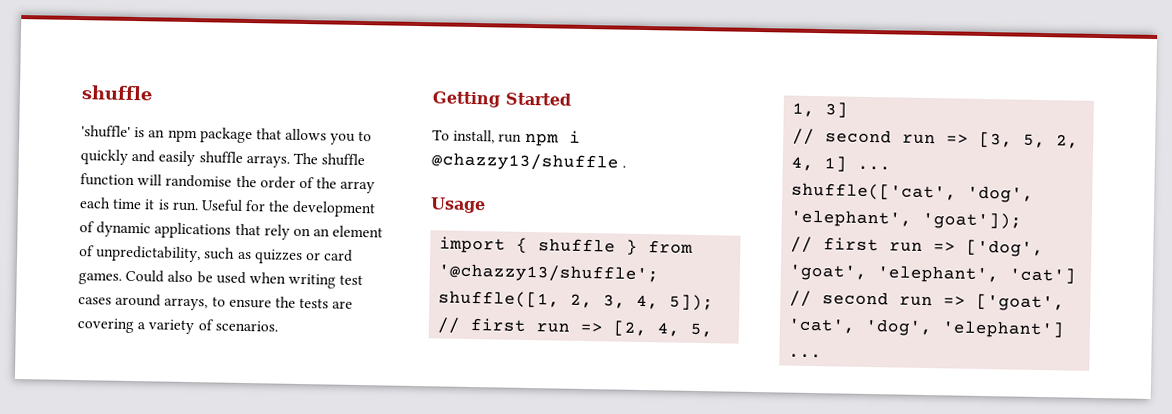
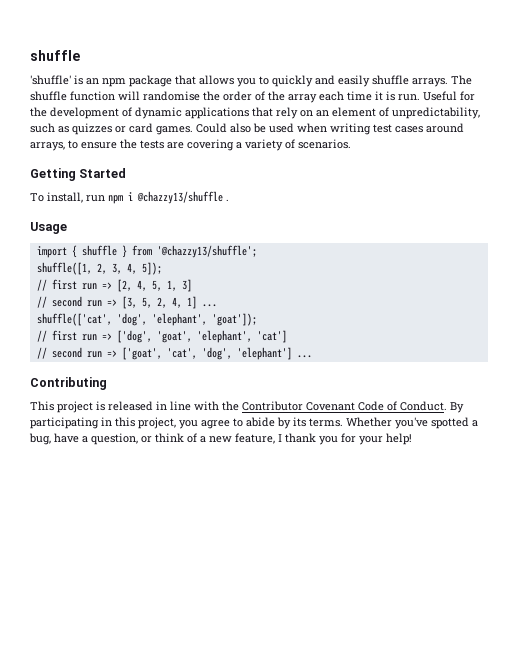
(823, 356) none -> [30,377,107,390] [30,401,464,413] [30,417,478,429] [29,433,412,445] // Contributing // This project is released in line with the Contributor Covenant Code of Conduct. By participating in this project, you agree to abide by its terms. Whether you've spotted a bug, have a question, or think of a new feature, I thank you for your help!

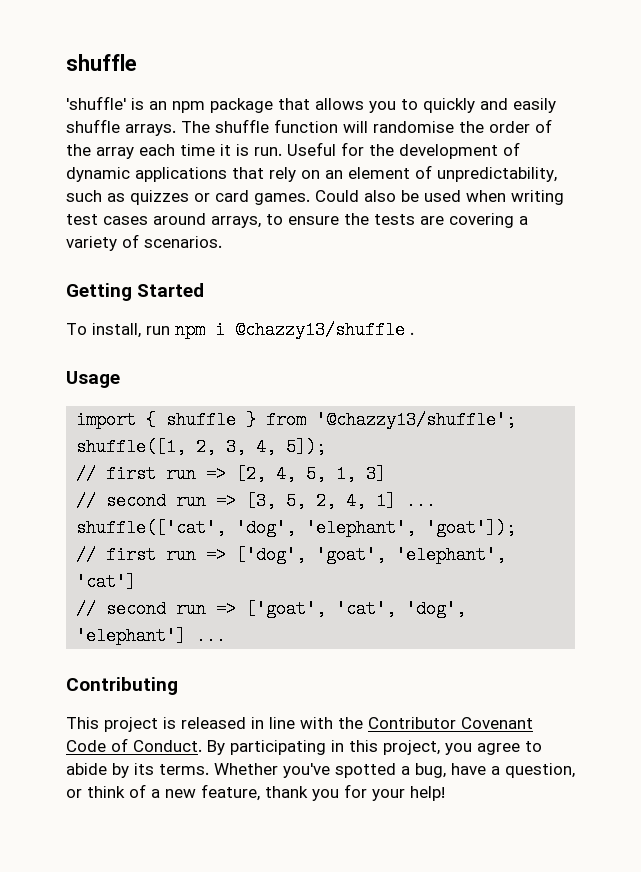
[278,434,282,442] I -> (260, 792) none

